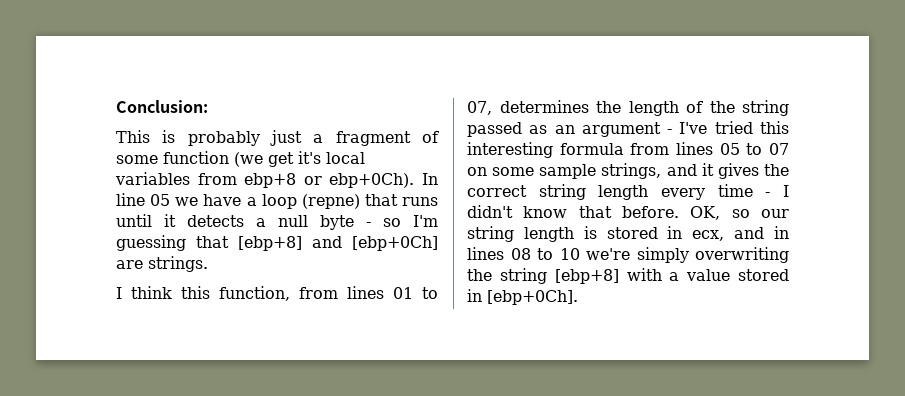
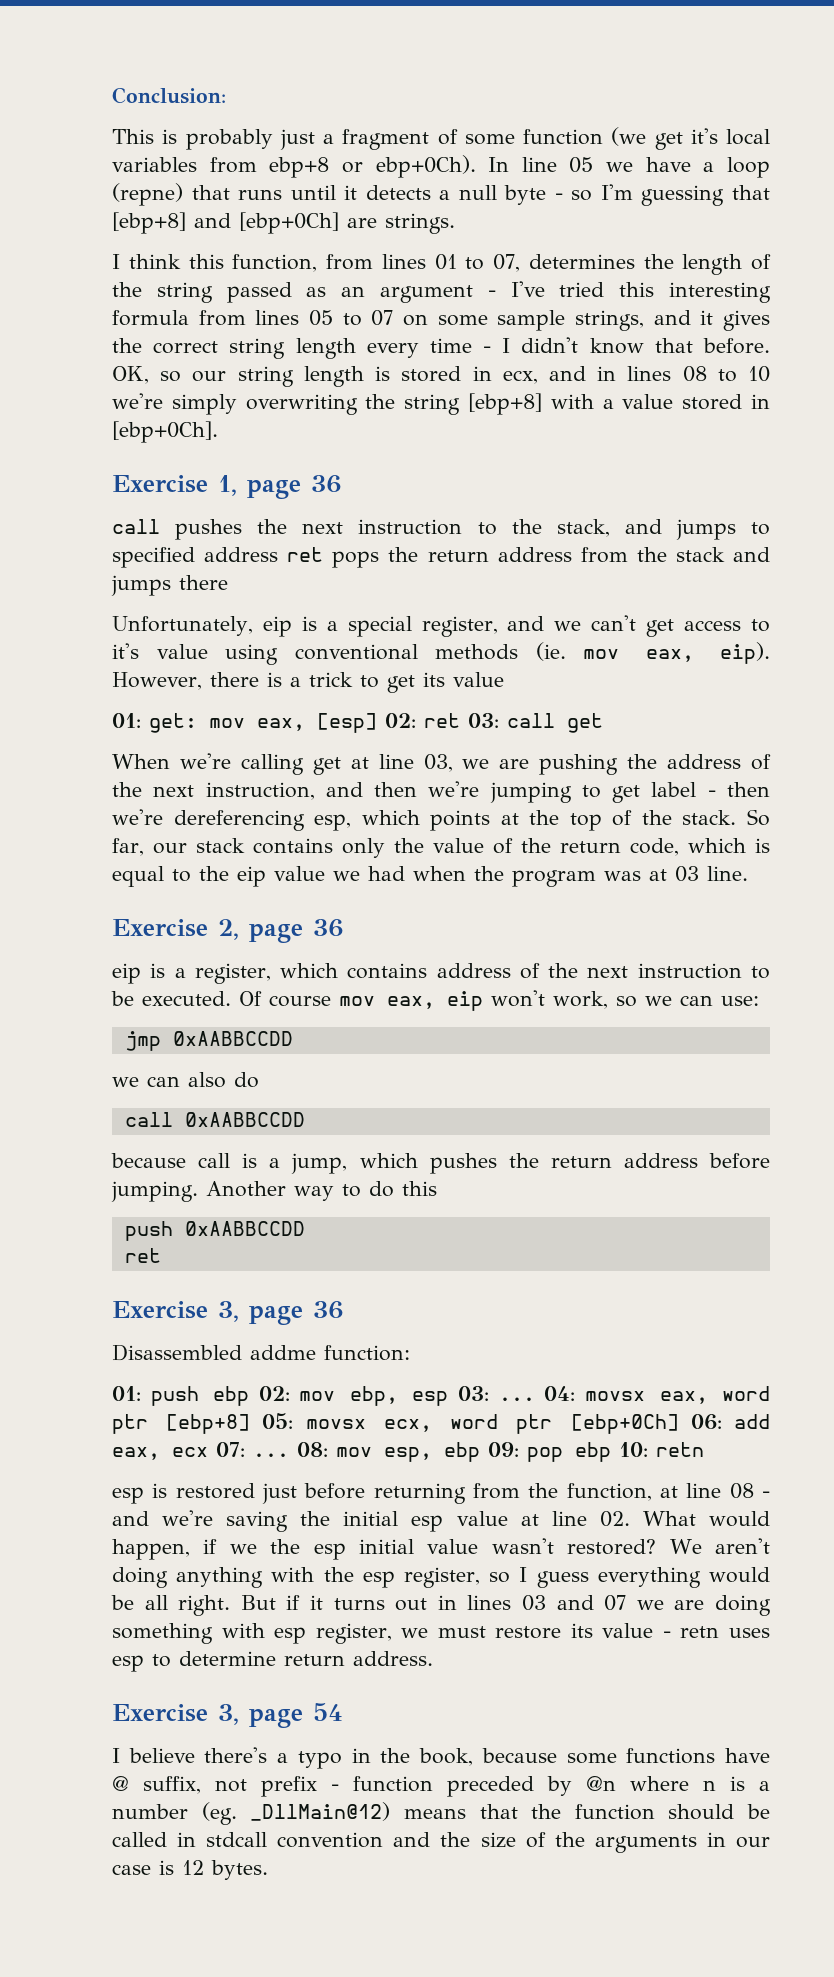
(578, 297) none -> [112,475,342,499] [112,519,771,540] [112,547,771,568] [111,575,228,596] [112,615,770,637] [112,642,770,665] [112,672,504,693] [112,713,603,733] [112,753,771,775] [112,781,770,803] [112,809,770,831] [112,838,770,858] [112,866,748,887] [112,919,344,943] [112,963,771,984] [111,990,759,1011] [124,1031,293,1051] [112,1072,259,1088] [124,1112,305,1127] [111,1153,771,1174] [111,1181,437,1202] [124,1221,305,1241] [124,1248,161,1263] [112,1301,344,1325] [112,1344,410,1361] [112,1386,770,1406] [112,1413,770,1434] [112,1442,704,1462] [112,1483,771,1504] [112,1510,770,1532] [112,1538,770,1560] [112,1567,771,1588] [111,1595,772,1616] [112,1623,770,1644] [112,1651,433,1672] [112,1703,343,1728] [112,1747,771,1769] [112,1776,770,1797] [112,1802,770,1825] [112,1832,770,1853] [112,1860,268,1880] // Exercise 1, page 36 // call pushes the next instruction to the stack, and jumps to specified address ret pops the return address from the stack and jumps there // Unfortunately, eip is a special register, and we can't get access to it's value using conventional methods (ie. mov eax, eip). However, there is a trick to get its value // 01: get: mov eax, [esp] 02: ret 03: call get // When we're calling get at line 03, we are pushing the address of the next instruction, and then we're jumping to get label - then we're dereferencing esp, which points at the top of the stack. So far, our stack contains only the value of the return code, which is equal to the eip value we had when the program was at 03 line. // Exercise 2, page 36 // eip is a register, which contains address of the next instruction to be executed. Of course mov eax, eip won't work, so we can use: // jmp 0xAABBCCDD // we can also do // call 0xAABBCCDD // because call is a jump, which pushes the return address before jumping. Another way to do this // push 0xAABBCCDD // ret // Exercise 3, page 36 // Disassembled addme function: // 01: push ebp 02: mov ebp, esp 03: ... 04: movsx eax, word ptr [ebp+8] 05: movsx ecx, word ptr [ebp+0Ch] 06: add eax, ecx 07: ... 08: mov esp, ebp 09: pop ebp 10: retn // esp is restored just before returning from the function, at line 08 - and we're saving the initial esp value at line 02. What would happen, if we the esp initial value wasn't restored? We aren't doing anything with the esp register, so I guess everything would be all right. But if it turns out in lines 03 and 07 we are doing something with esp register, we must restore its value - retn uses esp to determine return address. // Exercise 3, page 54 // I believe there's a typo in the book, because some functions have @ suffix, not prefix - function preceded by @n where n is a number (eg. _DllMain@12) means that the function should be called in stdcall convention and the size of the arguments in our case is 12 bytes.

